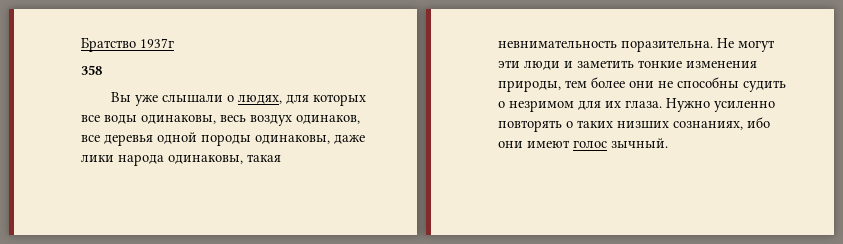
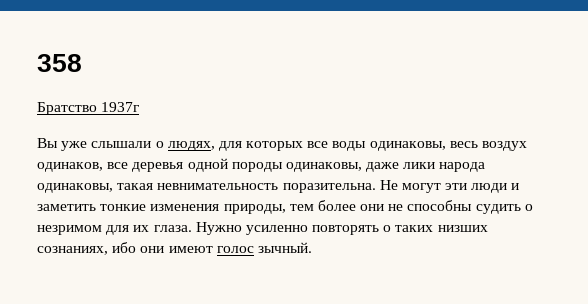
(81, 44) none -> [37,54,82,72] 358 //
[81,65,102,75] // 358 -> (140, 107) none

